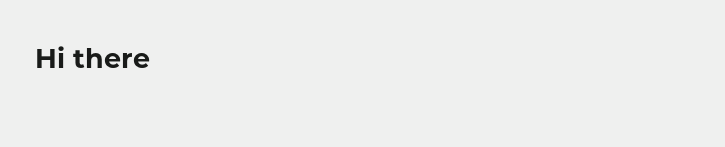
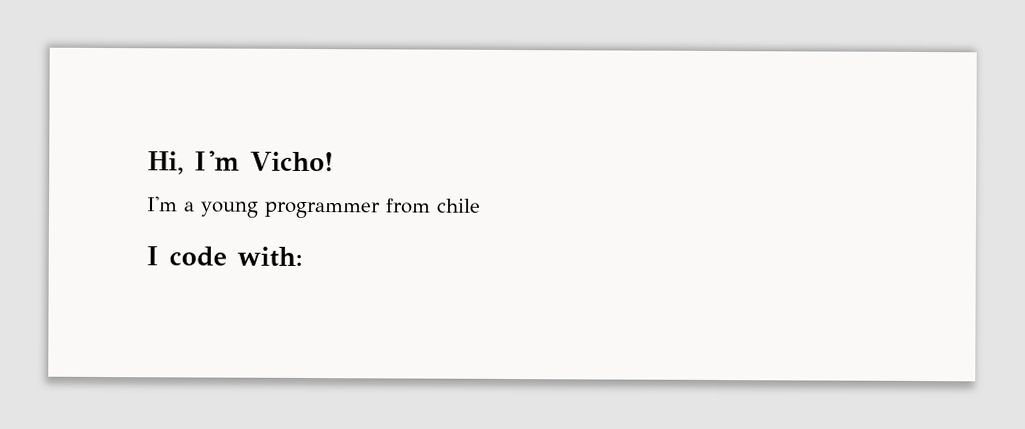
[35,46,150,68] Hi there -> [147,150,334,175] [147,196,481,219] [146,246,303,267] Hi, I'm Vicho! // I'm a young programmer from chile // I code with:

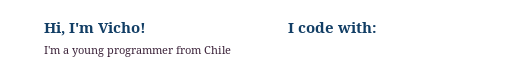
[437,198,481,213] chile -> [204,46,231,54] Chile

